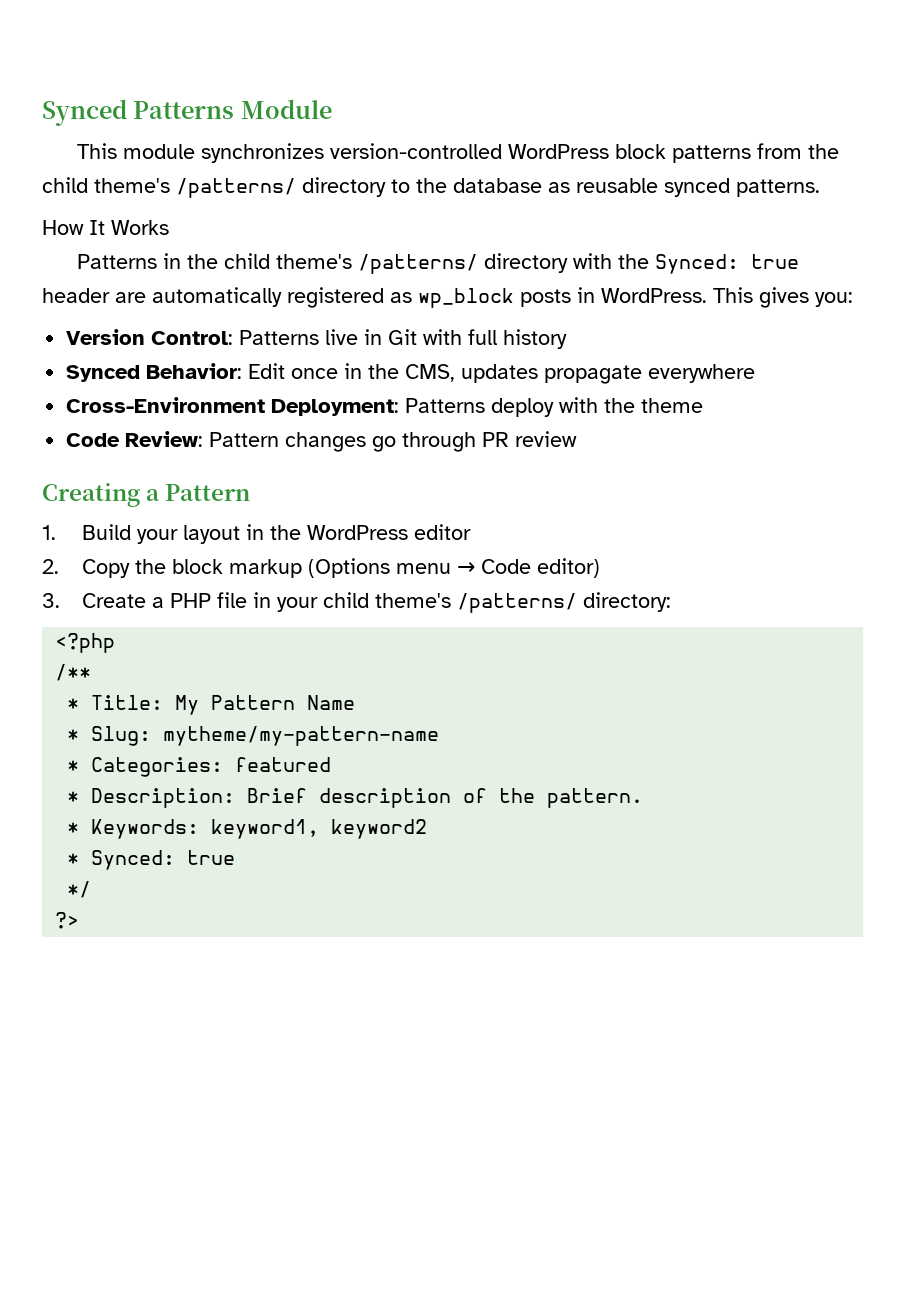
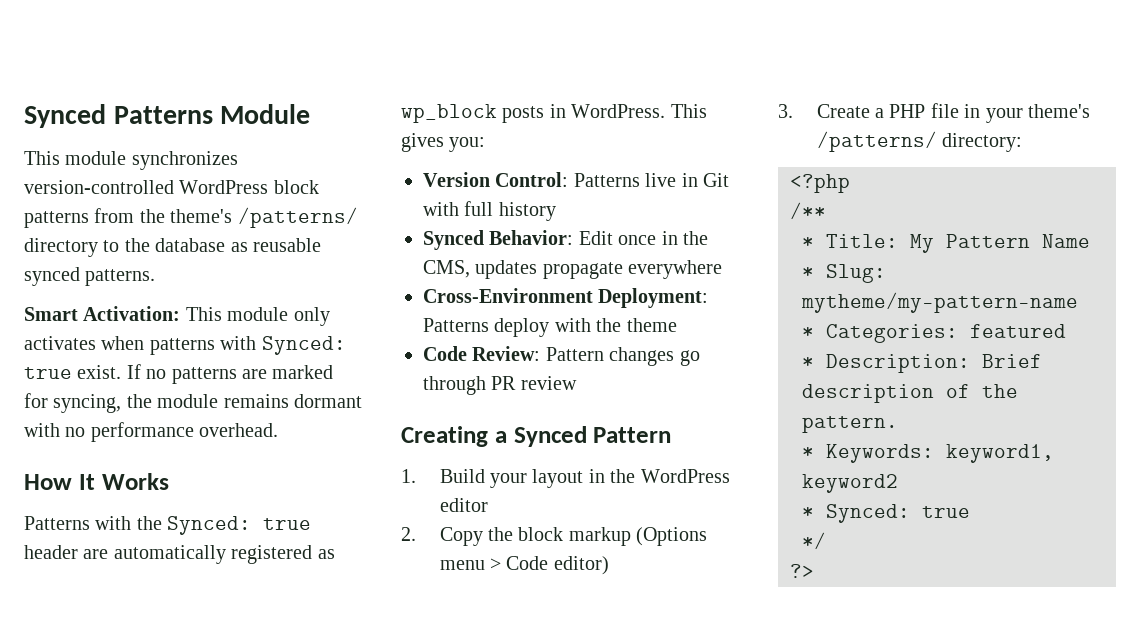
[42,177,88,193] child -> (165, 216) none
[42,220,169,235] [76,253,568,274] How It Works // Patterns in the child theme's /patterns/ directory -> [24,306,330,326] [24,336,346,355] [24,364,334,384] [24,393,362,413] [24,422,279,442] [24,473,169,490] [24,516,90,530] Smart Activation: This module only activates when patterns with Synced: true exist. If no patterns are marked for syncing, the module remains dormant with no performance overhead. // How It Works // Patterns
(161, 495) none -> [513,426,587,447] Synced
[457,562,476,574] → -> [490,558,502,570] >
[323,592,370,608] child -> (1023, 115) none

